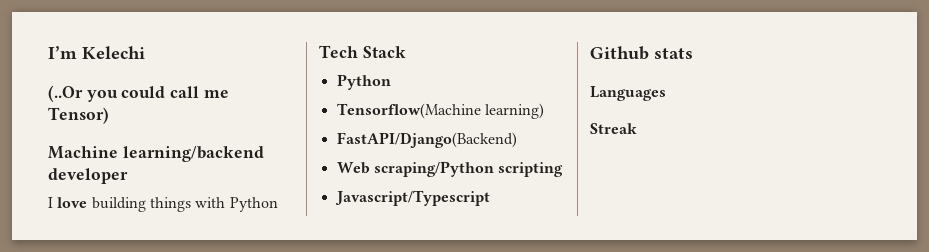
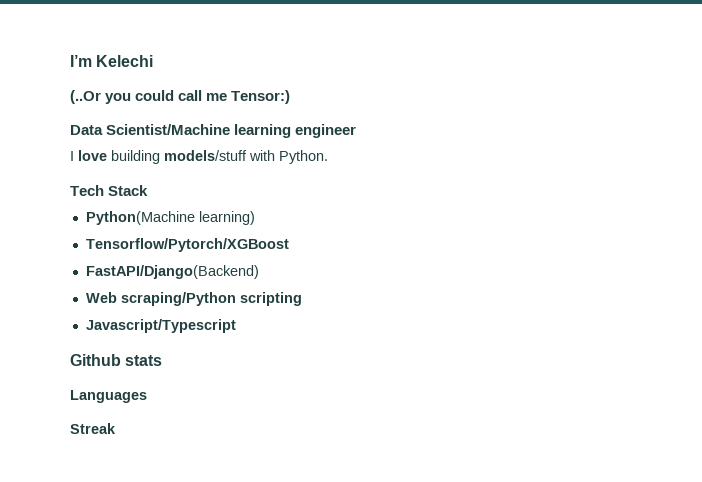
[48,107,109,124] [48,146,264,162] [48,168,128,184] Tensor) // Machine learning/backend developer -> [231,90,291,104] [70,124,357,138] Tensor:) // Data Scientist/Machine learning engineer
[149,197,278,212] things with Python -> [164,150,328,164] models/stuff with Python.
[336,74,391,90] [336,103,544,119] Python // Tensorflow(Machine learning) -> [85,211,255,225] [85,238,289,252] Python(Machine learning) // Tensorflow/Pytorch/XGBoost

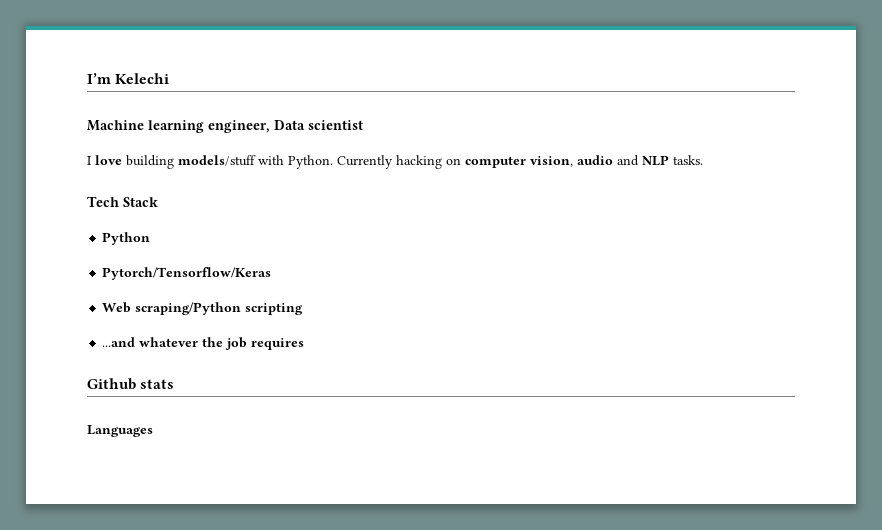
[70,90,291,104] [70,124,357,138] (..Or you could call me Tensor:) // Data Scientist/Machine learning engineer -> [87,120,363,133] Machine learning engineer, Data scientist
[70,185,149,196] [85,211,255,225] [85,238,289,252] [85,265,259,279] [85,292,302,306] [85,319,236,333] // Tech Stack // Python(Machine learning) // Tensorflow/Pytorch/XGBoost // FastAPI/Django(Backend) // Web scraping/Python scripting // Javascript/Typescript -> [337,155,703,169] [87,196,158,207] [102,232,151,245] [102,267,272,280] [102,302,304,315] [102,337,305,350] Currently hacking on computer vision, audio and NLP tasks. // Tech Stack // Python // Pytorch/Tensorflow/Keras // Web scraping/Python scripting // ...and whatever the job requires
[70,423,116,434] // Streak -> (153, 431) none

